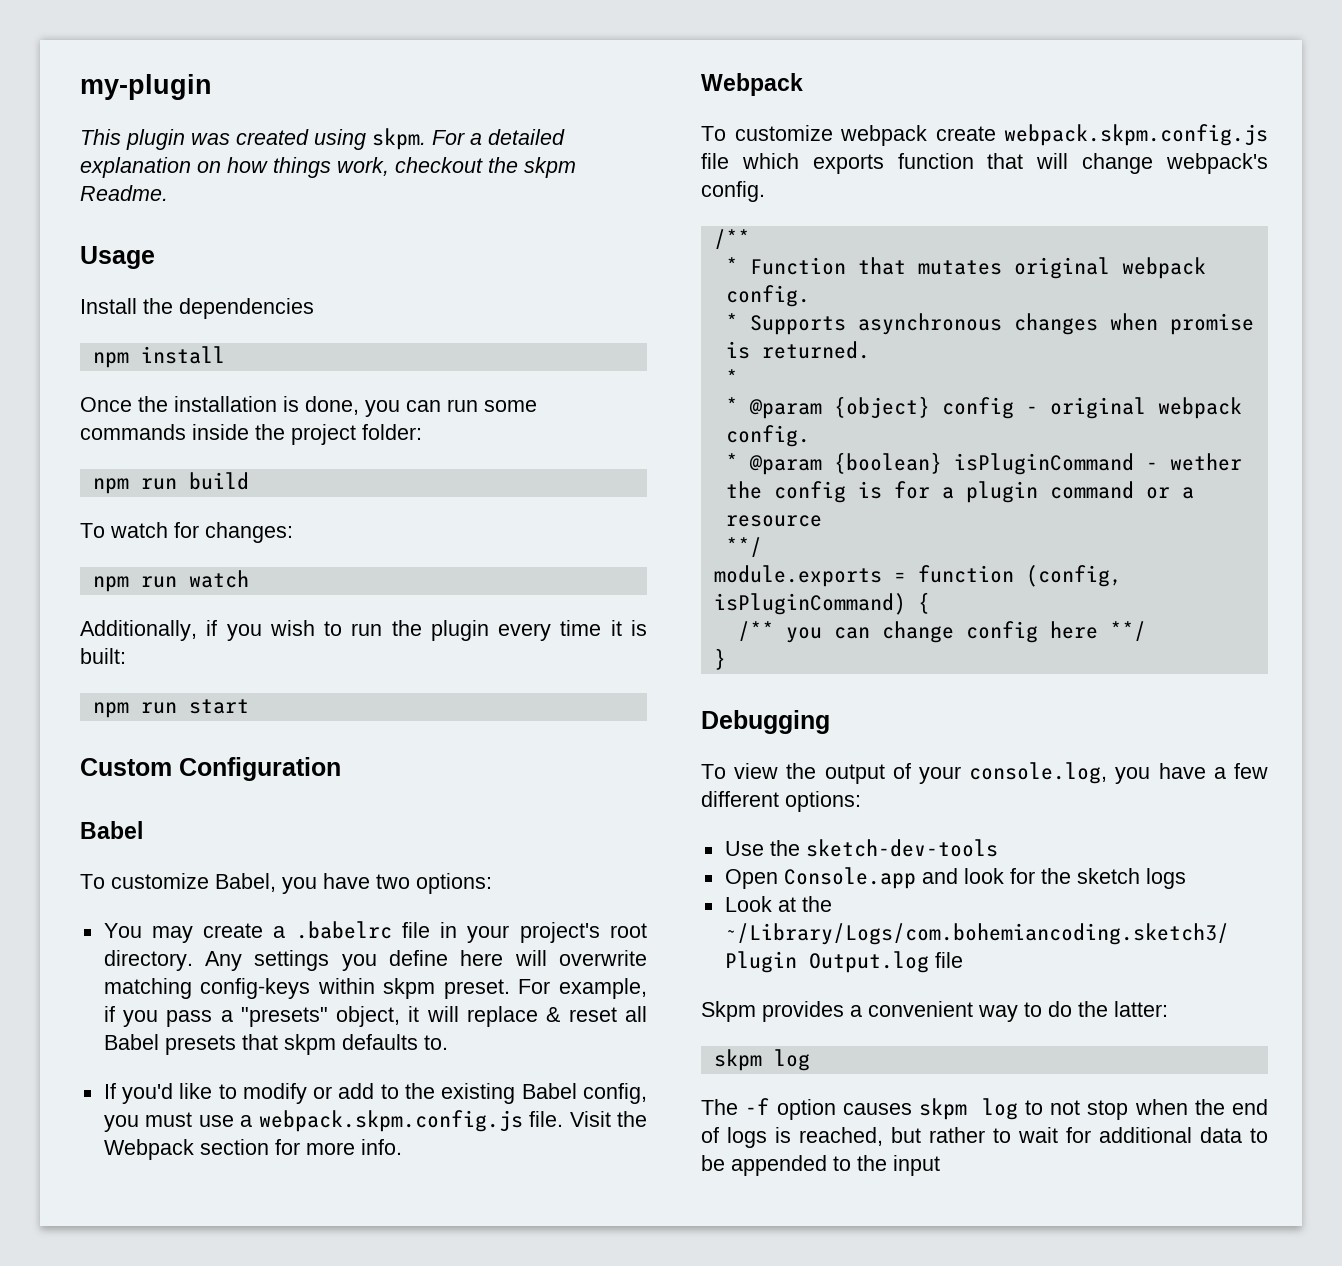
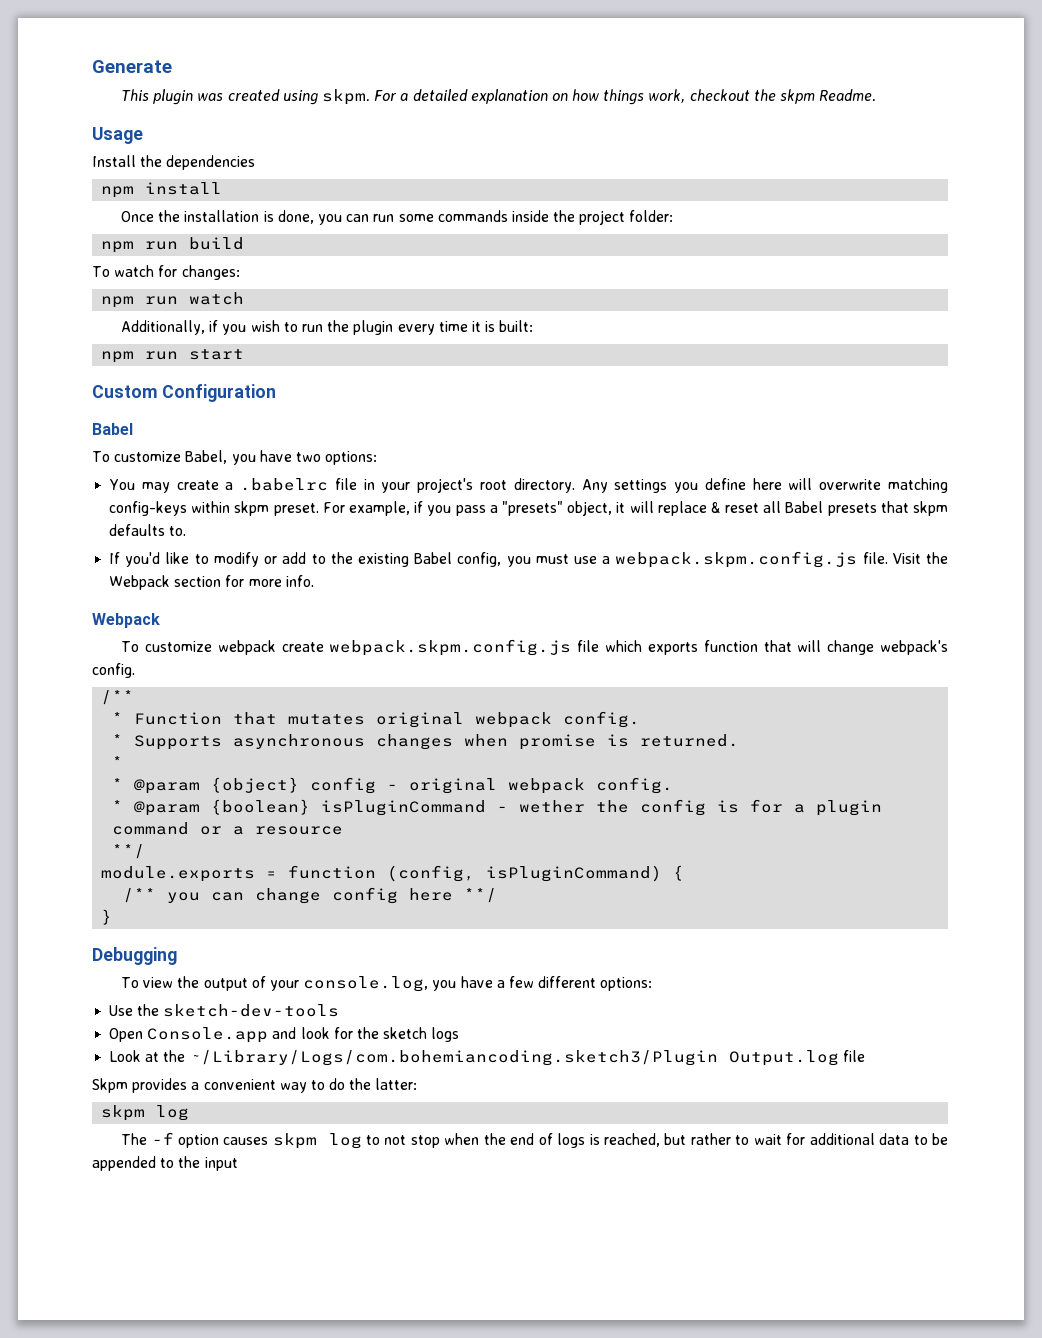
[80,74,212,100] my-plugin -> [92,60,172,73] Generate

